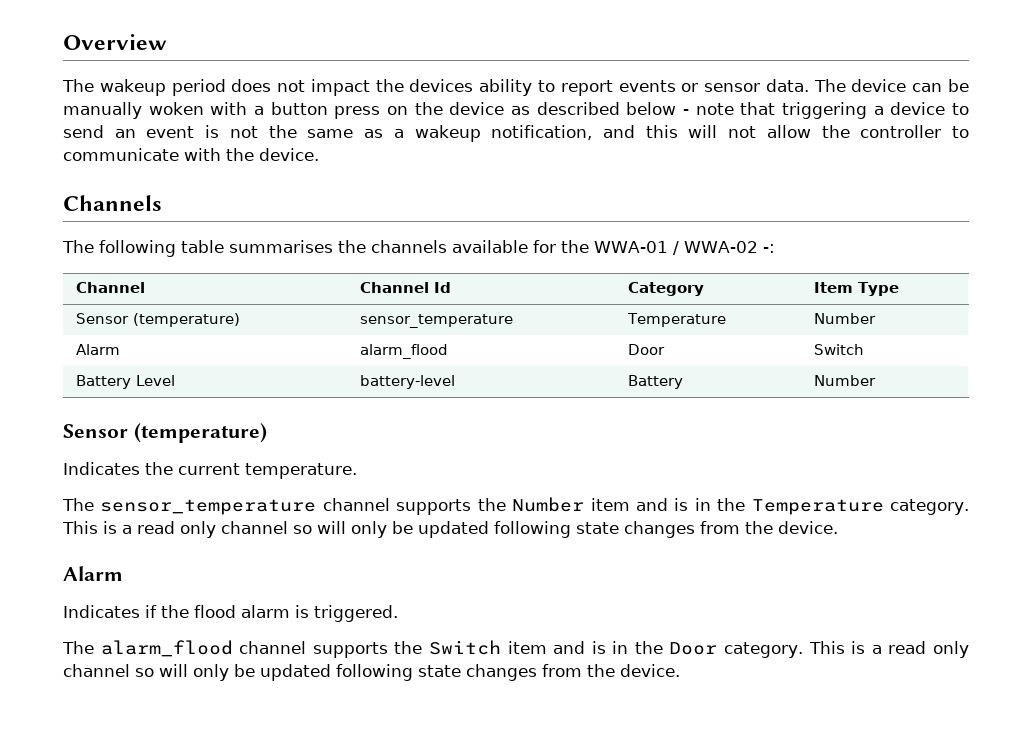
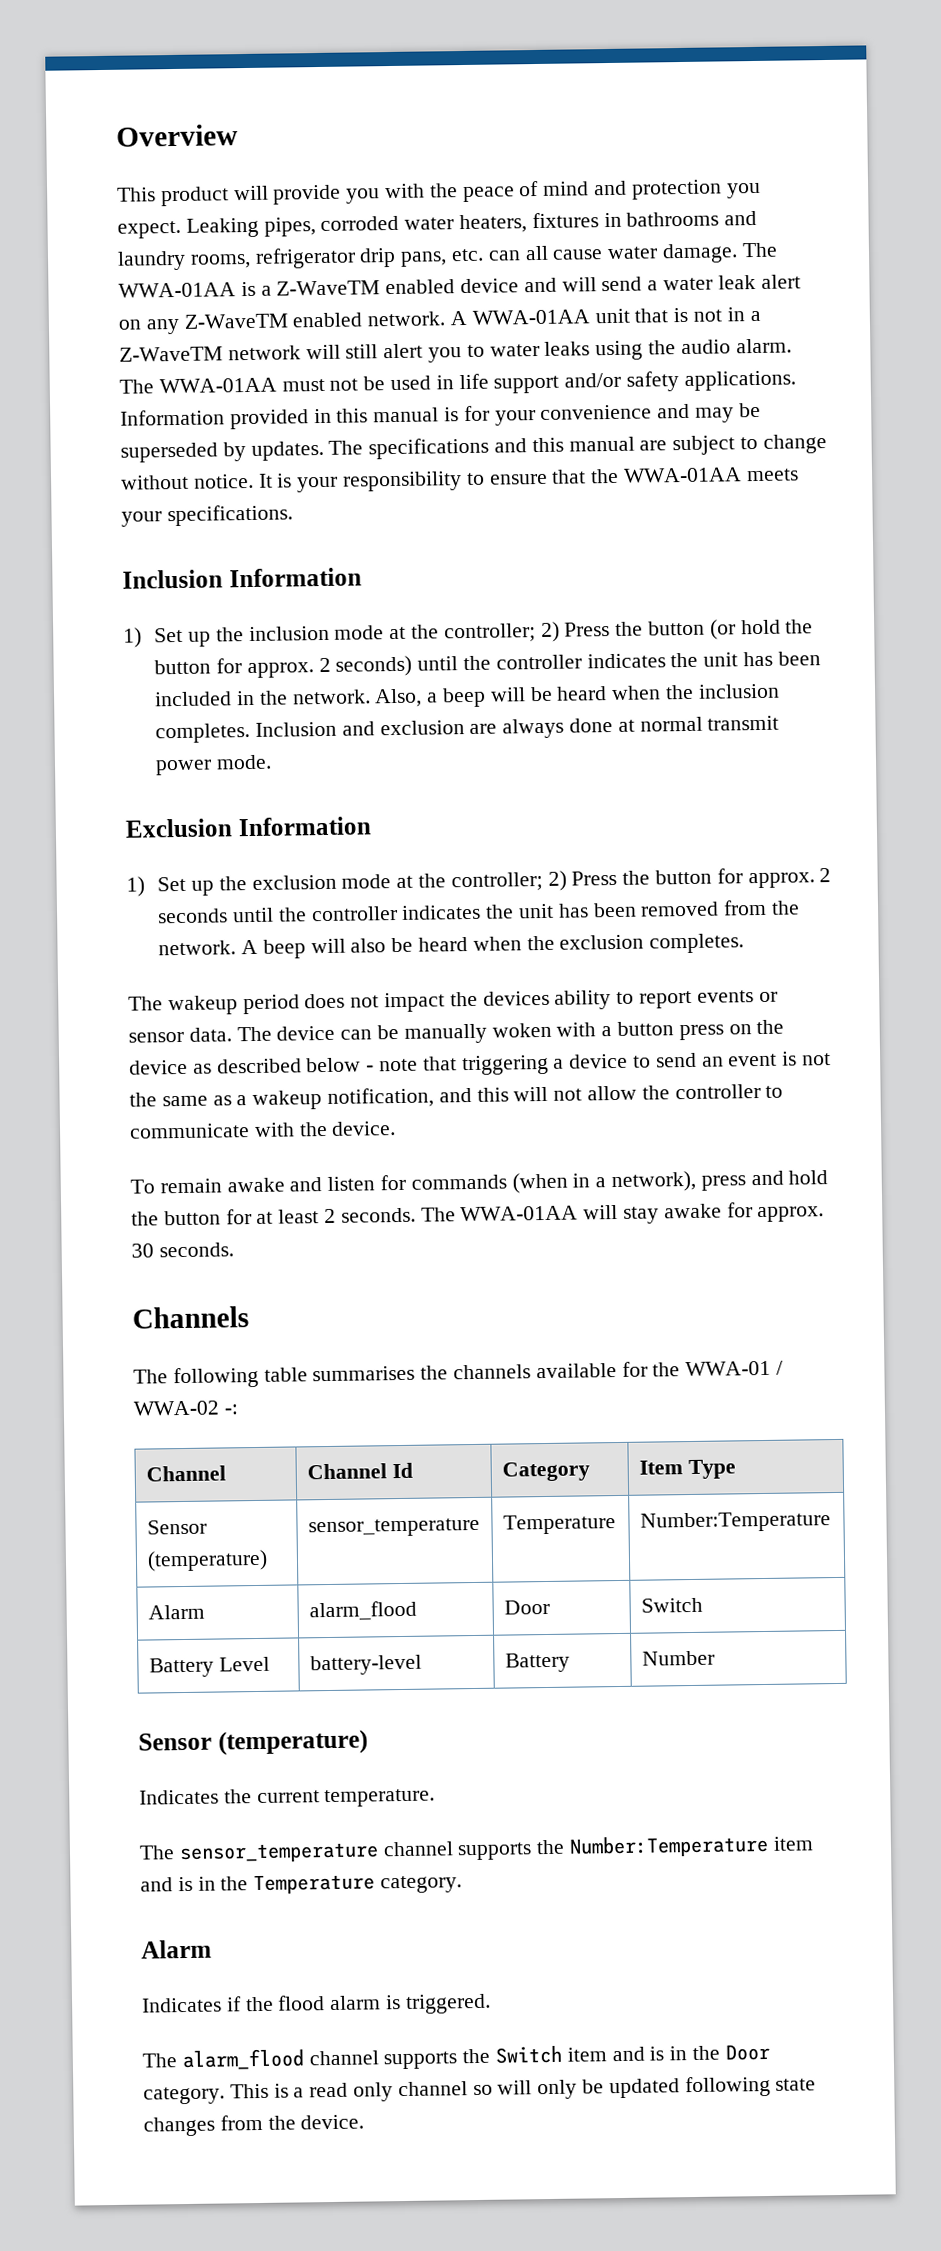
(167, 42) none -> [117,179,761,207] [117,210,758,239] [117,242,778,271] [118,274,801,298] [118,307,761,335] [119,338,792,363] [119,370,796,394] [120,402,761,430] [120,434,827,463] [121,467,799,493] [121,504,293,527] [122,567,362,589] [123,619,814,648] [154,651,821,679] [154,683,780,708] [155,715,780,744] [155,754,272,776] [125,816,371,838] [126,867,832,897] [157,899,800,924] [158,933,745,959] // This product will provide you with the peace of mind and protection you expect. Leaking pipes, corroded water heaters, fixtures in bathrooms and laundry rooms, refrigerator drip pans, etc. can all cause water damage. The WWA-01AA is a Z-WaveTM enabled device and will send a water leak alert on any Z-WaveTM enabled network. A WWA-01AA unit that is not in a Z-WaveTM network will still alert you to water leaks using the audio alarm. The WWA-01AA must not be used in life support and/or safety applications. Information provided in this manual is for your convenience and may be superseded by updates. The specifications and this manual are subject to change without notice. It is your responsibility to ensure that the WWA-01AA meets your specifications. // Inclusion Information // 1) Set up the inclusion mode at the controller; 2) Press the button (or hold the button for approx. 2 seconds) until the controller indicates the unit has been included in the network. Also, a beep will be heard when the inclusion completes. Inclusion and exclusion are always done at normal transmit power mode. // Exclusion Information // 1) Set up the exclusion mode at the controller; 2) Press the button for approx. 2 seconds until the controller indicates the unit has been removed from the network. A beep will also be heard when the exclusion completes.
(319, 154) none -> [130,1170,829,1194] [131,1202,825,1226] [131,1242,234,1258] // To remain awake and listen for commands (when in a network), press and hold the button for at least 2 seconds. The WWA-01AA will stay awake for approx. 30 seconds.
[814,313,877,324] Number -> [639,1511,831,1533] Number:Temperature
[512,497,585,512] Number -> [569,1834,770,1858] Number:Temperature
[62,521,838,538] This is a read only channel so will only be updated following state changes from the device. -> (463, 1884) none

